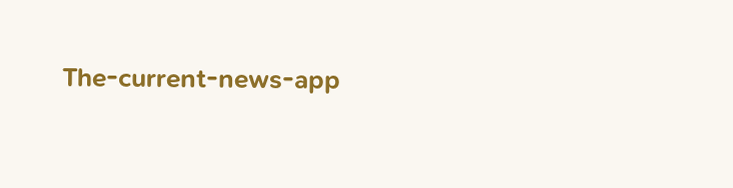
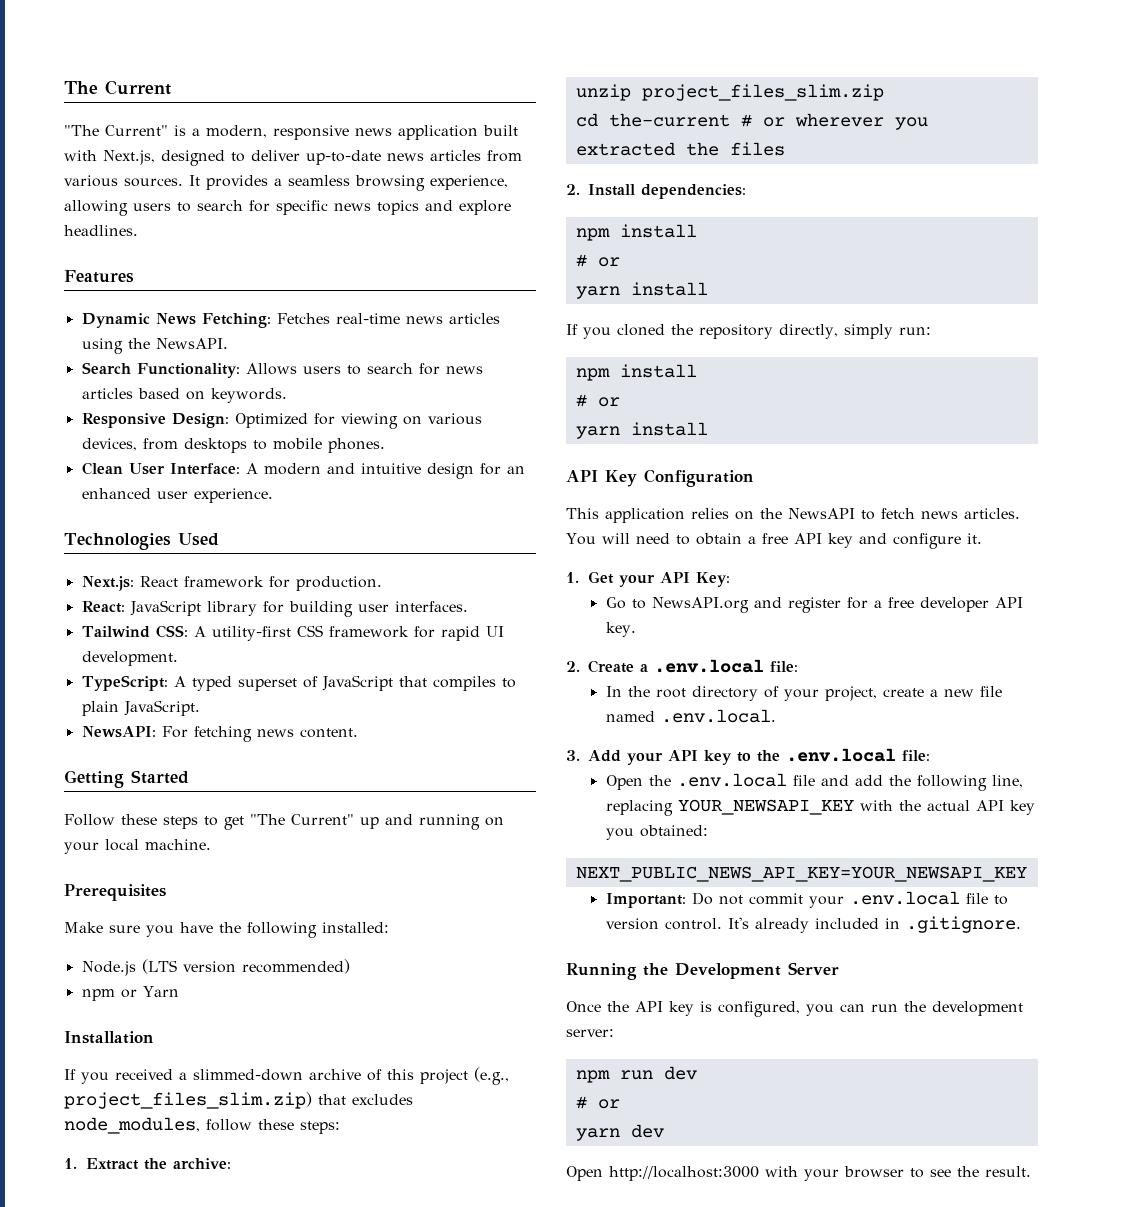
[62,68,341,94] The-current-news-app -> [64,80,171,95] [64,125,518,140] [64,150,522,166] [64,175,508,191] [64,200,511,216] [64,225,138,236] [64,270,134,283] [81,313,500,328] [81,338,228,354] [81,362,483,378] [81,388,287,403] [81,413,482,429] [81,438,385,453] [81,462,525,479] [81,488,273,503] [64,533,219,550] [81,576,382,591] [81,600,468,617] [81,625,504,641] [81,651,178,666] [81,675,516,691] [81,700,200,716] [81,726,358,742] [64,770,189,788] [64,814,504,830] [64,839,211,854] [64,884,166,901] [64,922,389,938] [81,959,350,976] [81,986,179,1001] [64,1031,154,1044] [64,1067,509,1085] [64,1092,413,1109] [64,1117,340,1134] [64,1158,232,1170] [575,84,884,101] [575,113,928,130] [575,142,785,156] [566,184,747,199] [575,224,697,241] [575,254,620,267] [575,282,708,299] [566,324,931,339] [575,364,697,381] [575,394,620,407] [575,422,708,439] [566,469,754,487] [566,508,1020,523] [566,533,982,549] [566,571,731,587] [605,597,1023,613] [605,622,636,637] [566,659,799,673] [605,686,1002,701] [605,709,776,723] [566,748,931,765] [605,773,1023,791] [605,799,1035,816] [605,825,708,840] [575,866,1027,882] [605,891,1008,908] [605,916,1021,933] [566,962,839,980] [566,1001,1023,1017] [566,1029,614,1037] [575,1066,697,1083] [575,1096,620,1109] [575,1124,664,1141] [566,1166,1031,1181] The Current // "The Current" is a modern, responsive news application built with Next.js, designed to deliver up-to-date news articles from various sources. It provides a seamless browsing experience, allowing users to search for specific news topics and explore headlines. // Features // Dynamic News Fetching: Fetches real-time news articles using the NewsAPI. // Search Functionality: Allows users to search for news articles based on keywords. // Responsive Design: Optimized for viewing on various devices, from desktops to mobile phones. // Clean User Interface: A modern and intuitive design for an enhanced user experience. // Technologies Used // Next.js: React framework for production. // React: JavaScript library for building user interfaces. // Tailwind CSS: A utility-first CSS framework for rapid UI development. // TypeScript: A typed superset of JavaScript that compiles to plain JavaScript. // NewsAPI: For fetching news content. // Getting Started // Follow these steps to get "The Current" up and running on your local machine. // Prerequisites // Make sure you have the following installed: // Node.js (LTS version recommended) // npm or Yarn // Installation // If you received a slimmed-down archive of this project (e.g., project_files_slim.zip) that excludes node_modules, follow these steps: // 1. Extract the archive: // unzip project_files_slim.zip // cd the-current # or wherever you extracted the files // 2. Install dependencies: // npm install // # or // yarn install // If you cloned the repository directly, simply run: // npm install // # or // yarn install // API Key Configuration // This application relies on the NewsAPI to fetch news articles. You will need to obtain a free API key and configure it. // 1. Get your API Key: // Go to NewsAPI.org and register for a free developer API key. // 2. Create a .env.local file: // In the root directory of your project, create a new file named .env.local. // 3. Add your API key to the .env.local file: // Open the .env.local file and add the following line, replacing YOUR_NEWSAPI_KEY with the actual API key you obtained: // NEXT_PUBLIC_NEWS_API_KEY=YOUR_NEWSAPI_KEY // Important: Do not commit your .env.local file to version control. It's already included in .gitignore. // Running the Development Server // Once the API key is configured, you can run the development server: // npm run dev // # or // yarn dev // Open http://localhost:3000 with your browser to see the result.

